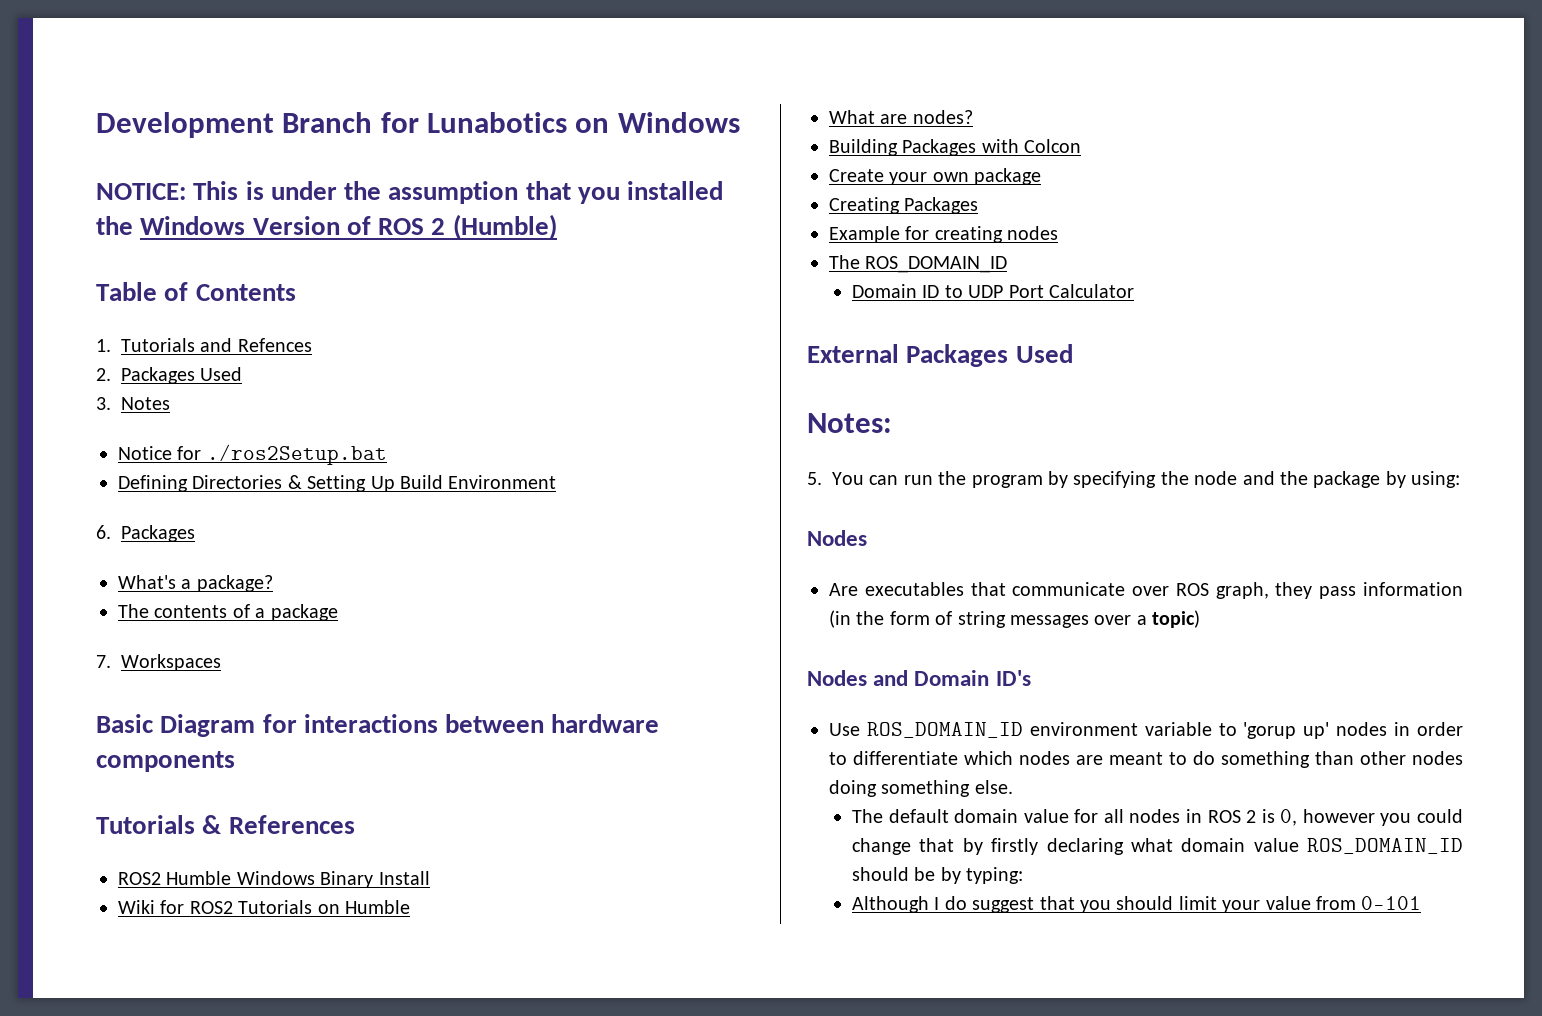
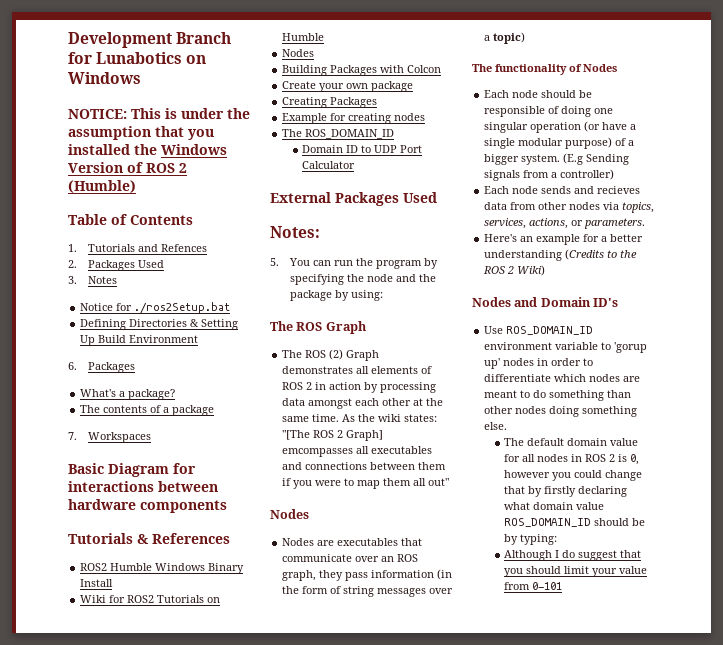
[829,110,973,124] What are nodes? -> [282,49,315,57] Nodes
[807,530,867,546] [829,583,858,596] // Nodes // Are -> [270,321,367,334] [282,349,380,361] [282,366,433,374] [282,382,437,393] [282,398,444,409] [282,414,438,422] [282,430,384,441] [282,446,433,457] [282,462,447,470] [282,478,450,489] [270,509,309,519] [282,538,335,546] // The ROS Graph // The ROS (2) Graph demonstrates all elements of ROS 2 in action by processing data amongst each other at the same time. As the wiki states: "[The ROS 2 Graph] emcompasses all executables and connections between them if you were to map them all out" // Nodes // Nodes are
(1170, 591) none -> [381,556,395,562] an
(1201, 619) none -> [472,64,617,75] [484,90,593,98] [484,106,614,117] [484,121,637,133] [484,137,635,149] [484,153,630,165] [484,169,615,181] [484,186,641,194] [484,202,655,213] [484,218,646,229] [484,234,644,245] [484,249,638,261] [483,265,546,276] // The functionality of Nodes // Each node should be responsible of doing one singular operation (or have a single modular purpose) of a bigger system. (E.g Sending signals from a controller) // Each node sends and recieves data from other nodes via topics, services, actions, or parameters. // Here's an example for a better understanding (Credits to the ROS 2 Wiki)

